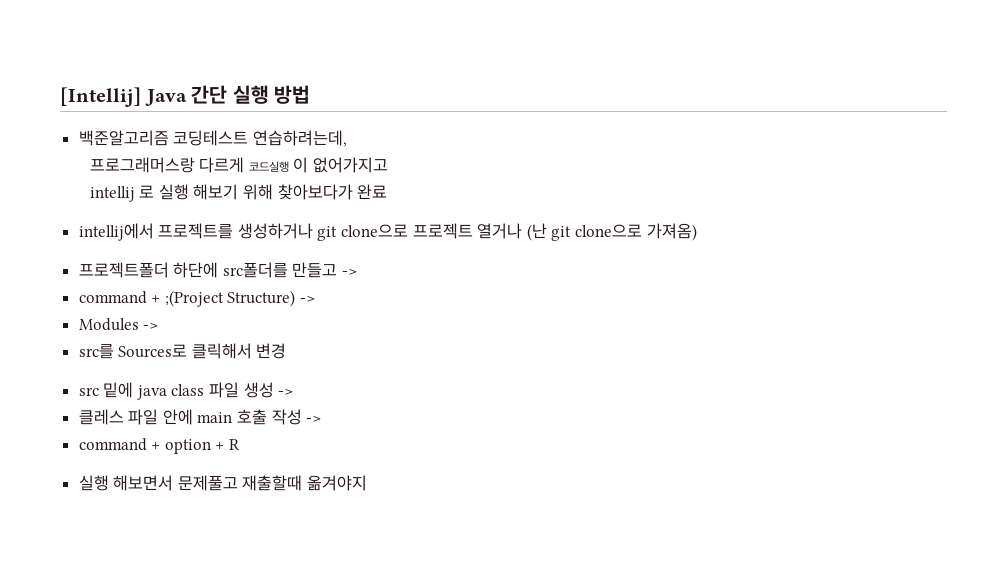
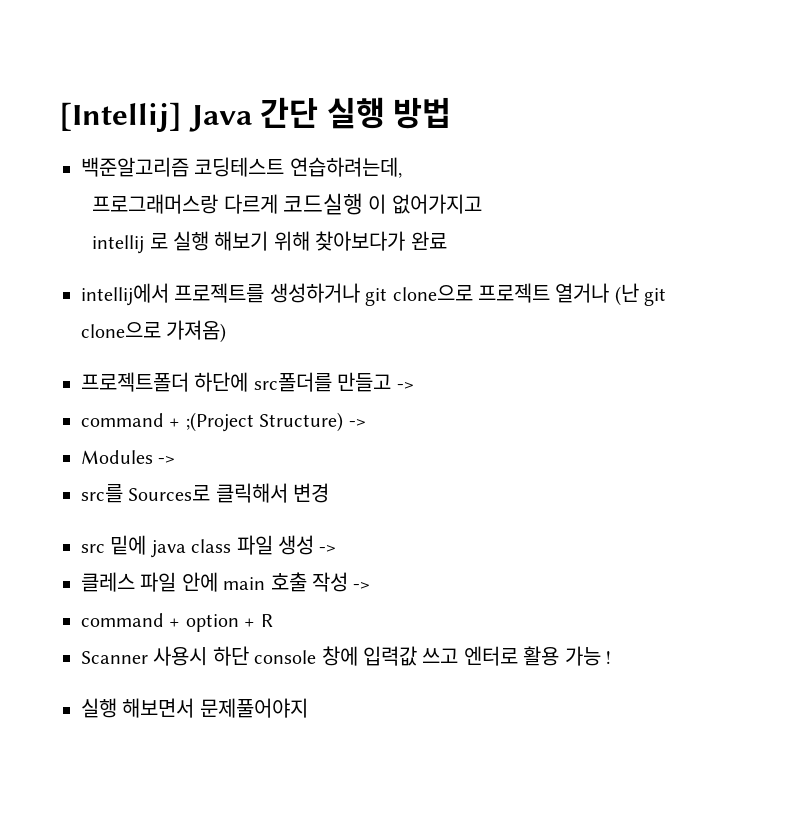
(241, 444) none -> [81,646,611,666] // Scanner 사용시 하단 console 창에 입력값 쓰고 엔터로 활용 가능 !
[177,475,368,491] 문제풀고 재출할때 옮겨야지 -> [199,698,308,718] 문제풀어야지

